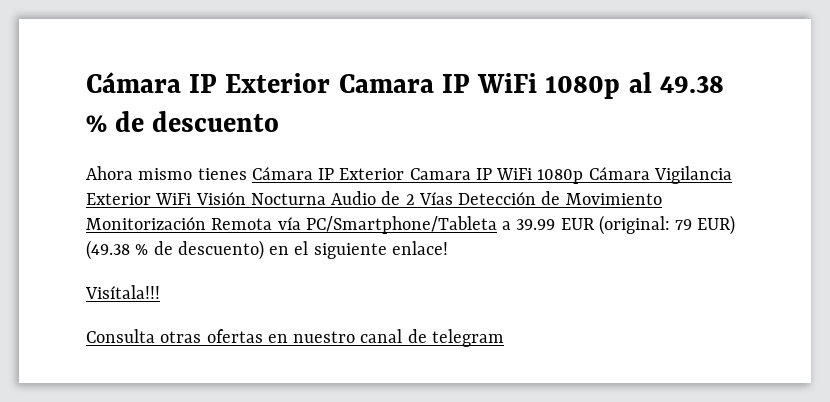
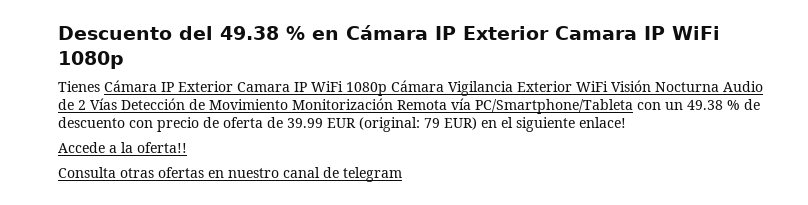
[86,72,724,99] [86,111,280,132] [86,166,247,180] Cámara IP Exterior Camara IP WiFi 1080p al 49.38 % de descuento // Ahora mismo tienes -> [58,25,720,40] [58,51,124,69] [58,81,100,92] Descuento del 49.38 % en Cámara IP Exterior Camara IP WiFi 1080p // Tienes
[502,221,512,230] a -> [637,99,760,110] [58,117,283,132] con un 49.38 % de descuento con precio de oferta de
[86,240,264,260] (49.38 % de descuento) -> (477, 123) none
[85,285,160,299] Visítala!!! -> [58,142,187,153] Accede a la oferta!!

